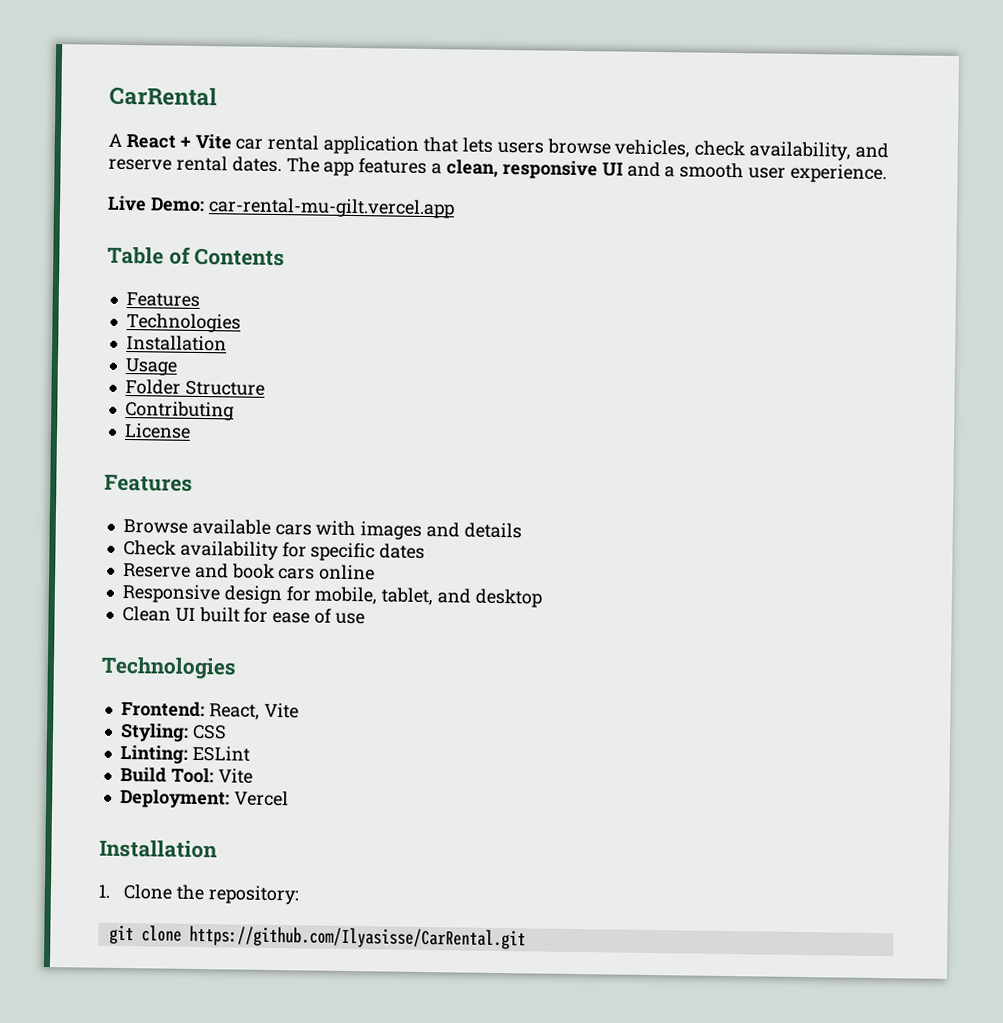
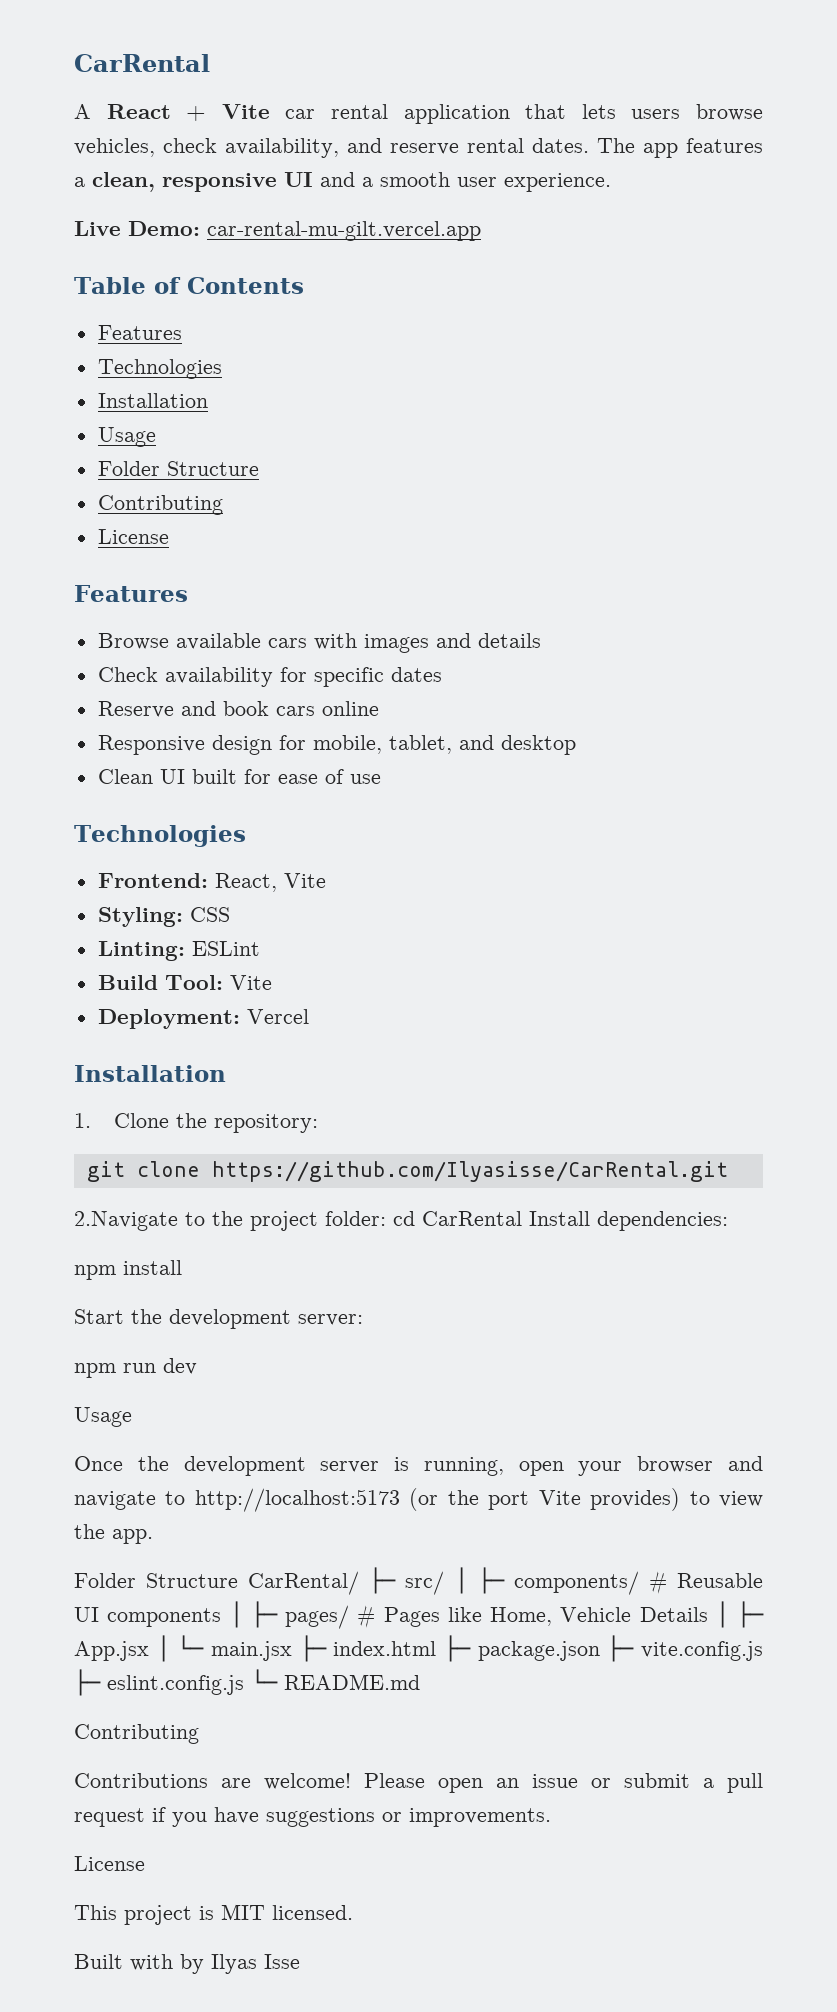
(526, 937) none -> [74,1211,728,1231] [74,1260,182,1280] [74,1309,363,1329] [74,1358,197,1378] [74,1407,132,1427] [74,1456,763,1476] [74,1488,764,1512] [74,1524,153,1544] [74,1567,763,1595] [74,1601,764,1629] [74,1635,763,1662] [74,1669,420,1696] [74,1724,199,1744] [74,1773,763,1793] [74,1807,551,1827] [74,1856,145,1871] [74,1904,353,1925] [74,1954,300,1974] // 2.Navigate to the project folder: cd CarRental Install dependencies: // npm install // Start the development server: // npm run dev // Usage // Once the development server is running, open your browser and navigate to http://localhost:5173 (or the port Vite provides) to view the app. // Folder Structure CarRental/ ├─ src/ │ ├─ components/ # Reusable UI components │ ├─ pages/ # Pages like Home, Vehicle Details │ ├─ App.jsx │ └─ main.jsx ├─ index.html ├─ package.json ├─ vite.config.js ├─ eslint.config.js └─ README.md // Contributing // Contributions are welcome! Please open an issue or submit a pull request if you have suggestions or improvements. // License // This project is MIT licensed. // Built with by Ilyas Isse

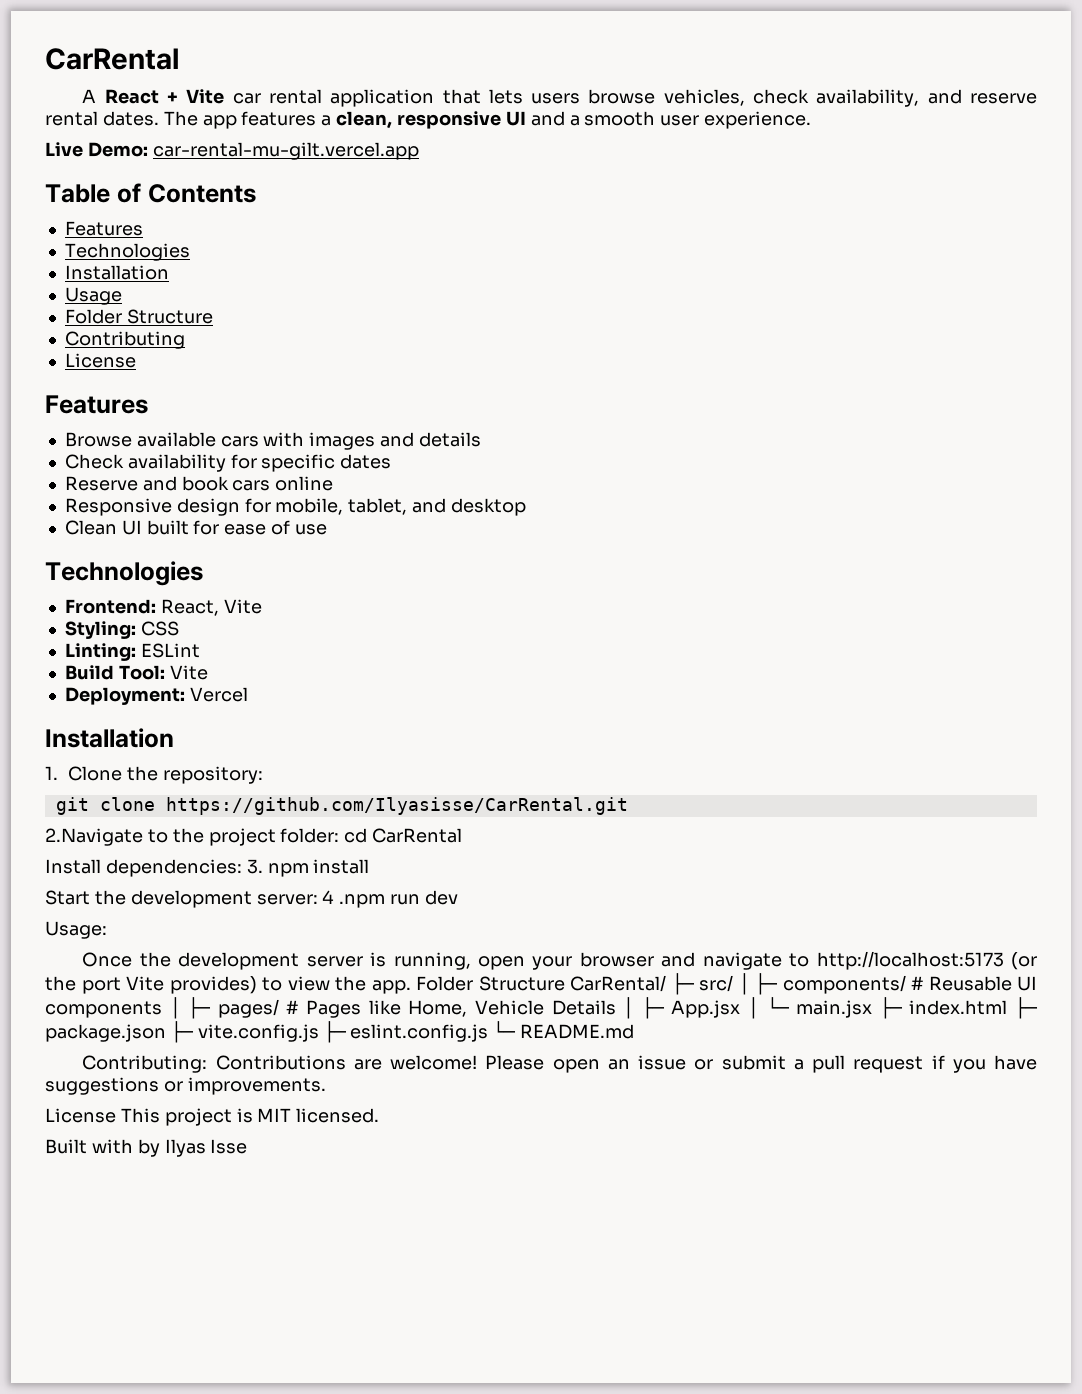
(522, 1218) none -> (463, 835) //
(728, 1221) // -> [246,859,263,874] 3.
[74,1363,116,1378] // npm -> [322,890,386,908] 4 .npm
[74,1407,132,1427] Usage -> [45,921,107,939] Usage:
(153, 1536) // -> (411, 987) none
[74,1724,199,1744] Contributing // -> [82,1055,208,1073] Contributing:
(145, 1863) // -> (116, 1115) none

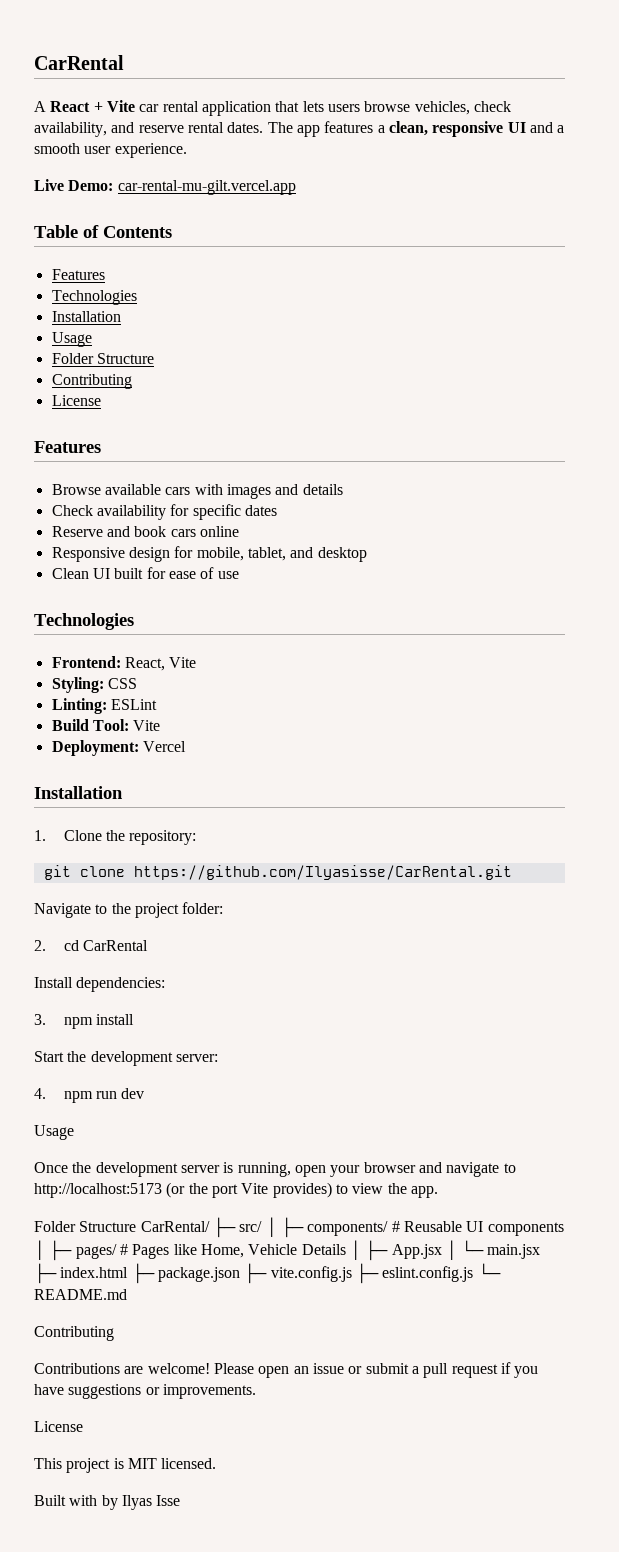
[45,828,143,846] 2.Navigate -> [34,903,91,918] Navigate
(340, 835) none -> [34,940,46,951] // 2.
(242, 868) none -> (166, 984) //
[322,890,386,908] 4 .npm -> [34,1088,93,1103] // 4. npm
[45,921,107,939] Usage: -> [34,1125,74,1140] Usage
(411, 987) none -> (438, 1192) //
[82,1055,208,1073] Contributing: -> [34,1326,114,1341] Contributing //
(116, 1115) none -> (83, 1426) //

